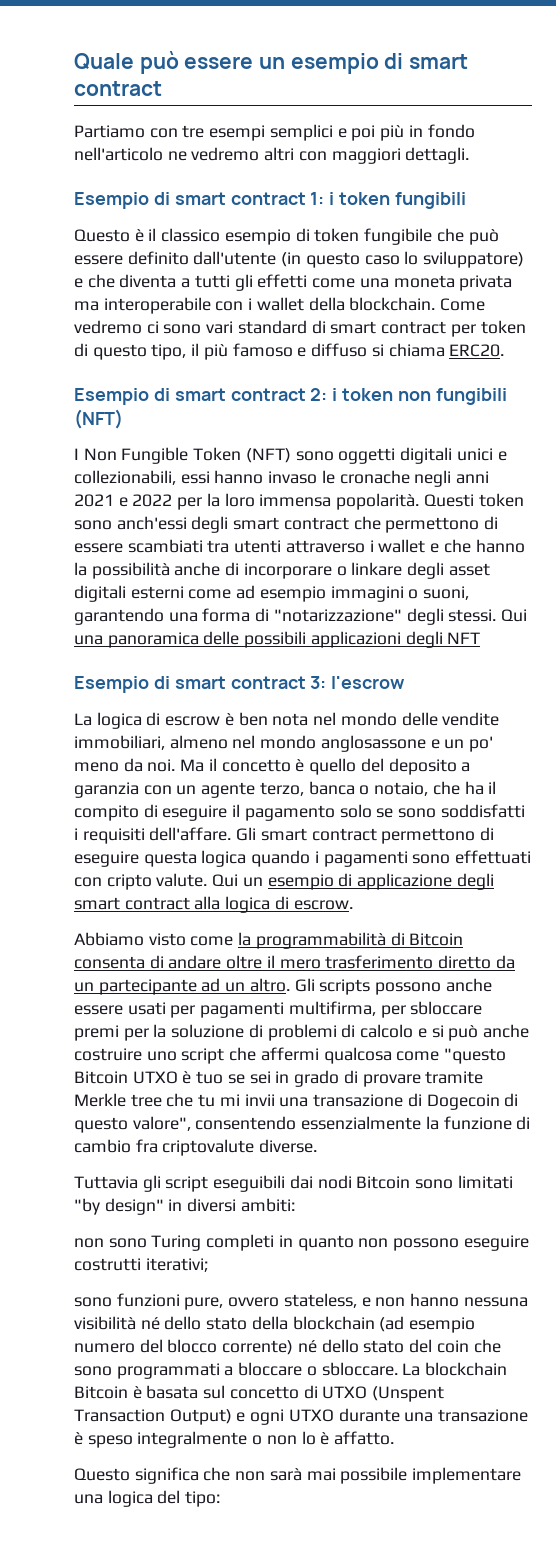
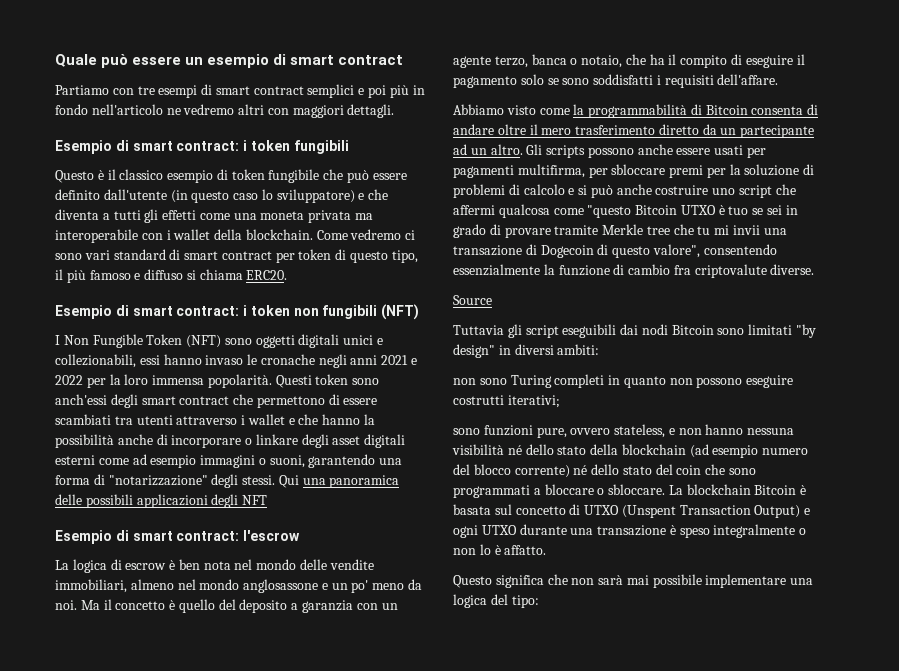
(266, 133) none -> [201,84,304,95] di smart contract
[230,192,325,205] contract 1: -> [176,141,240,151] contract:
[230,388,328,401] contract 2: -> [176,306,240,316] contract:
[230,676,327,689] contract 3: -> [176,531,240,541] contract:
[236,827,495,844] [74,850,532,867] [74,873,494,890] [74,896,353,913] Gli smart contract permettono di eseguire questa logica quando i pagamenti sono effettuati con cripto valute. Qui un esempio di applicazione degli smart contract alla logica di escrow. -> (779, 79) none
(318, 1146) none -> [453,295,492,305] // Source

